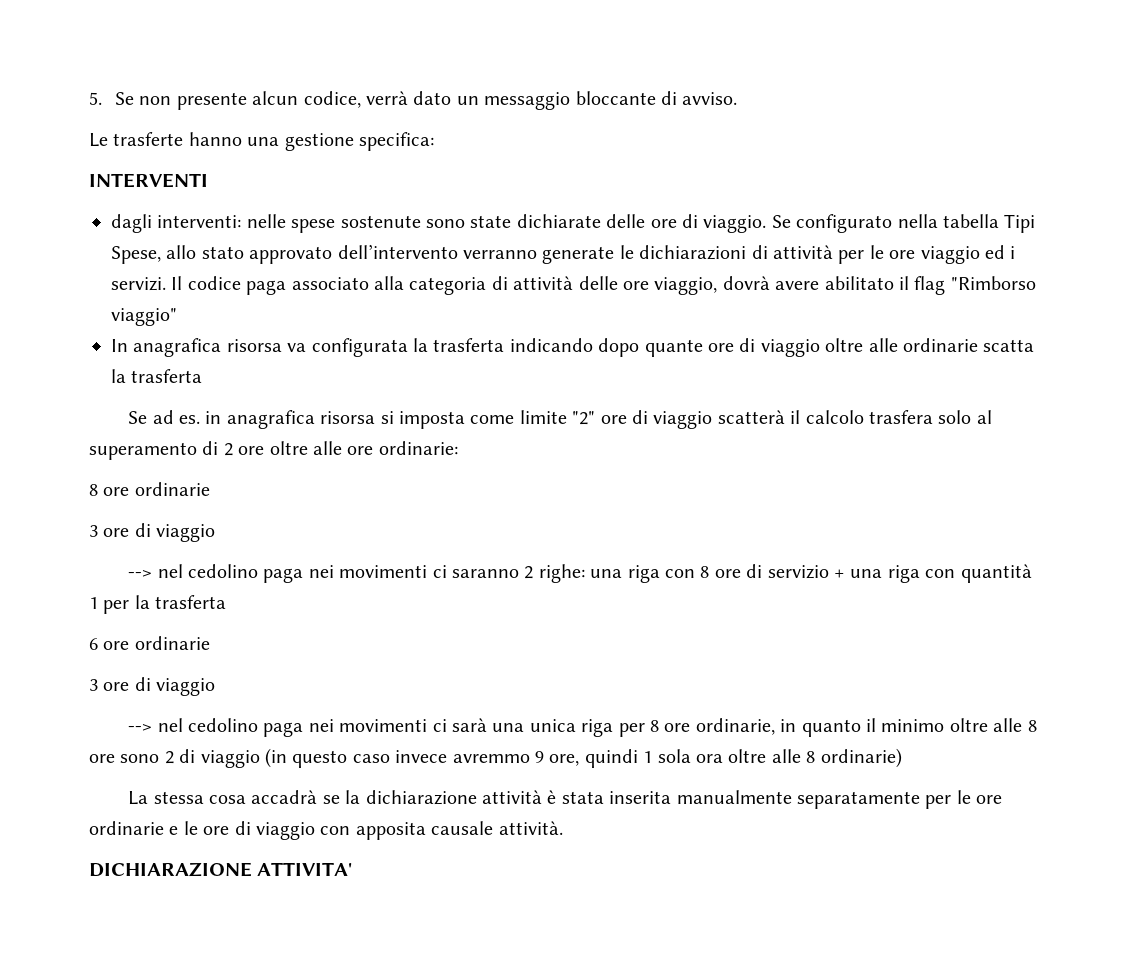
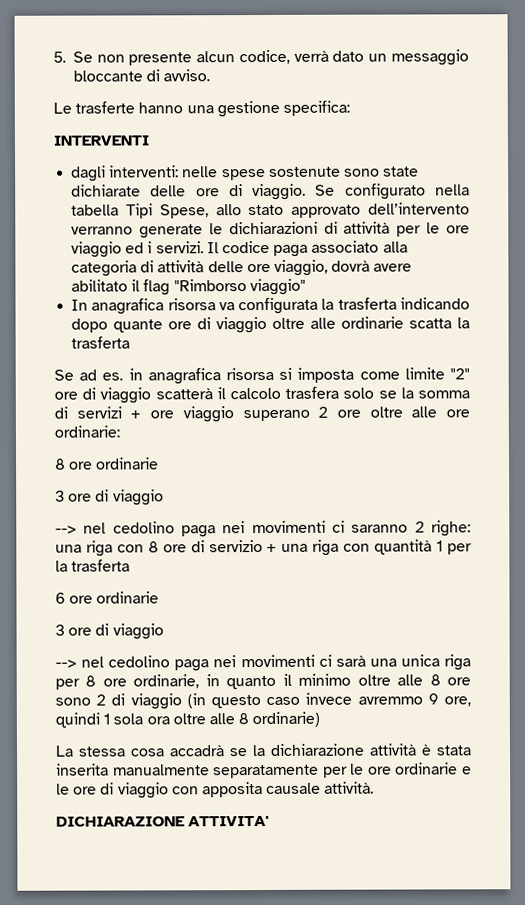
[976,410,992,424] [89,441,219,460] al superamento di -> [378,387,470,399] [54,406,310,423] se la somma di servizi + ore viaggio superano

